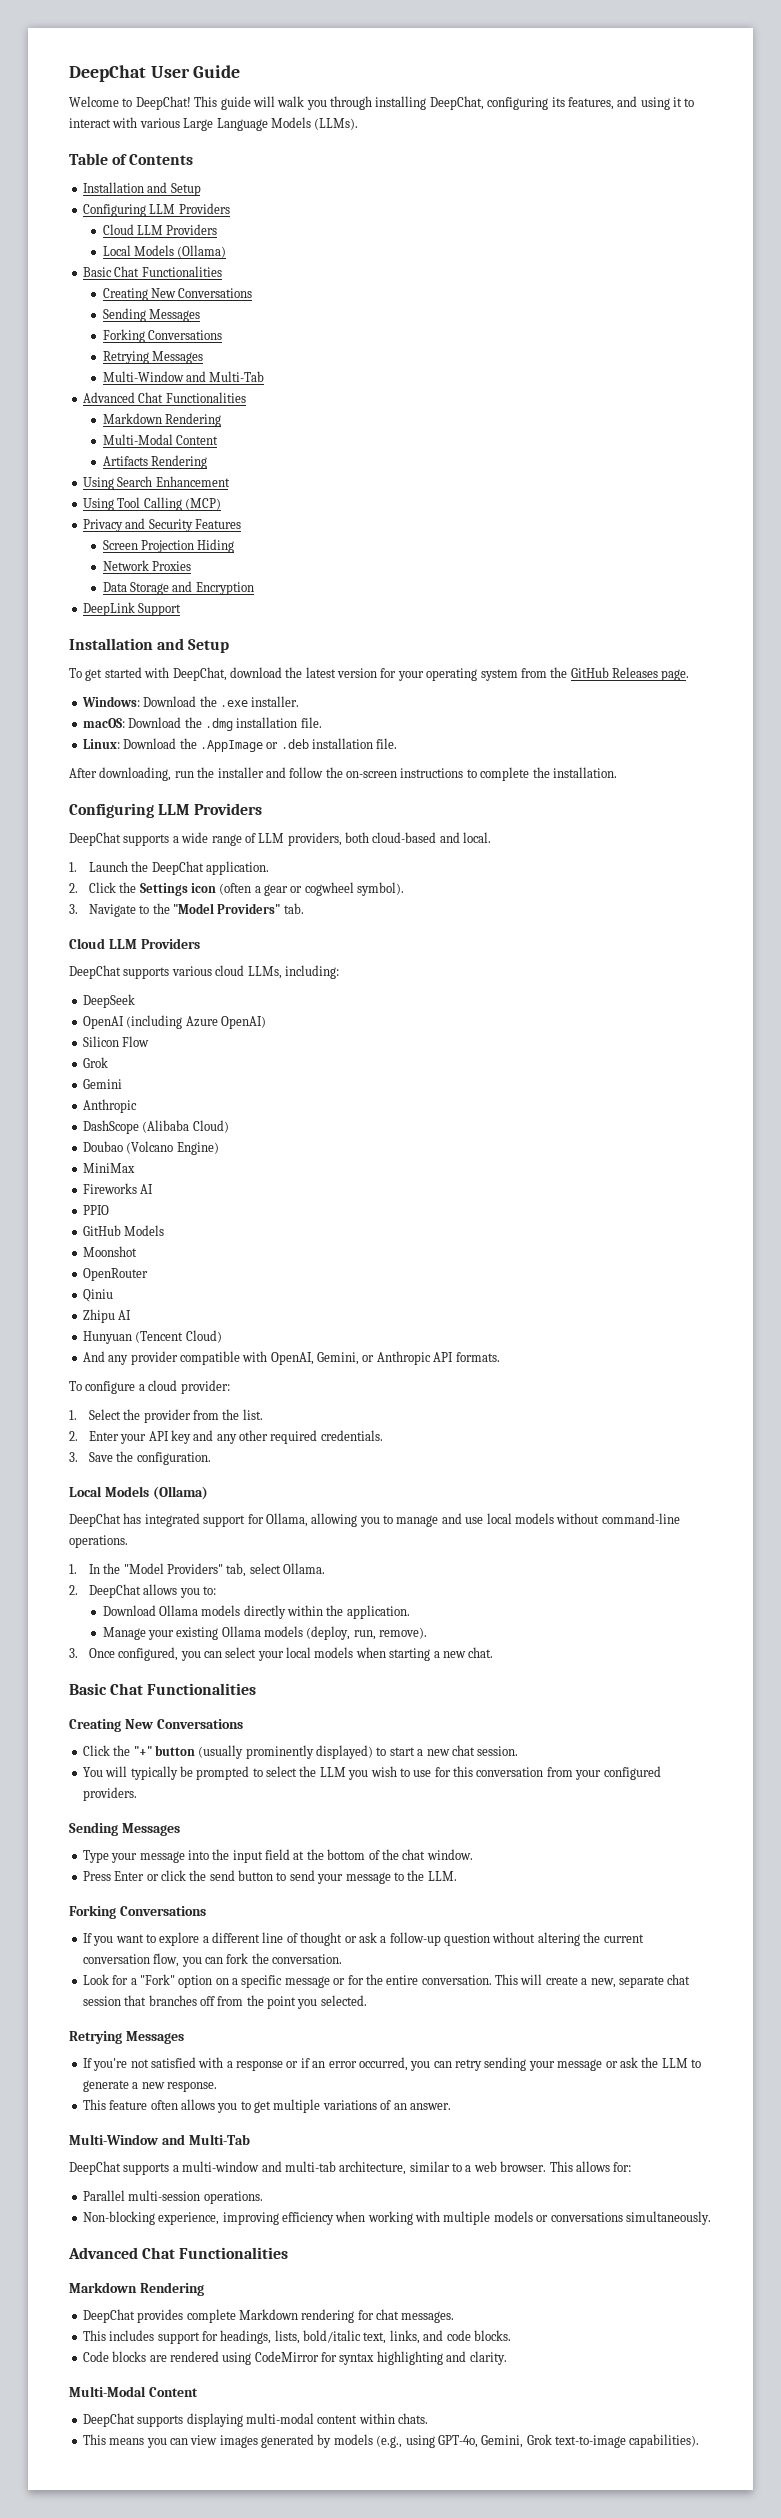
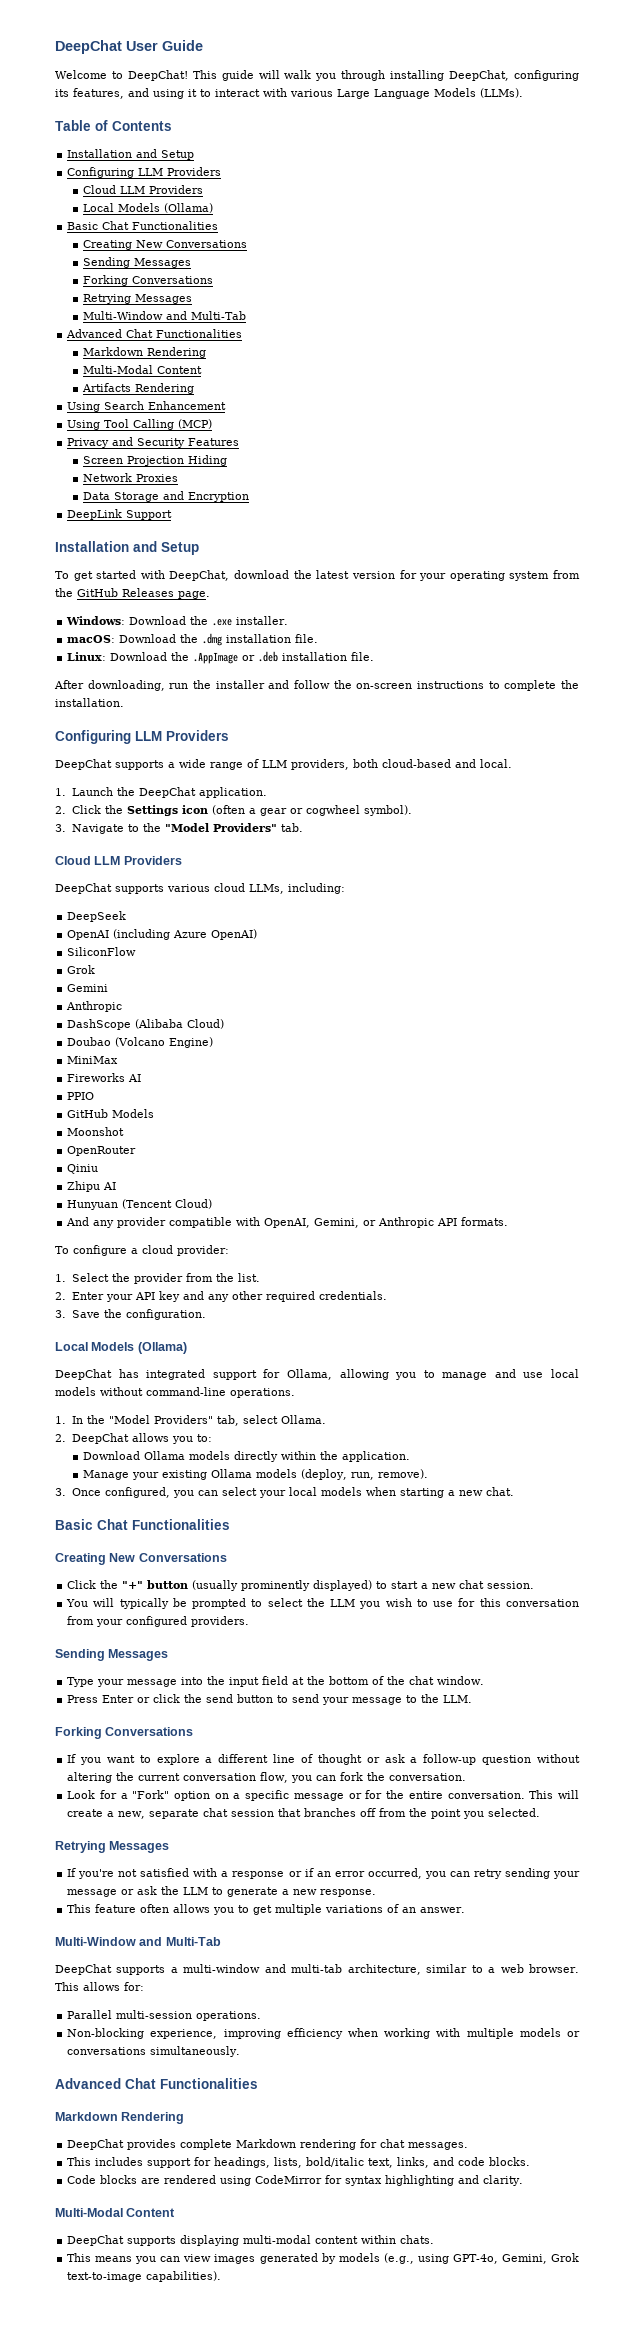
[82,1036,150,1047] Silicon Flow -> [67,947,137,956] SiliconFlow

